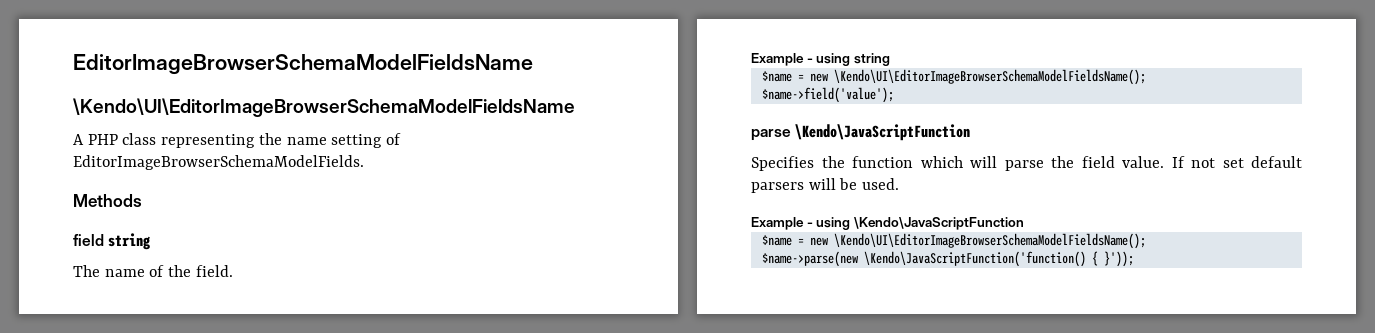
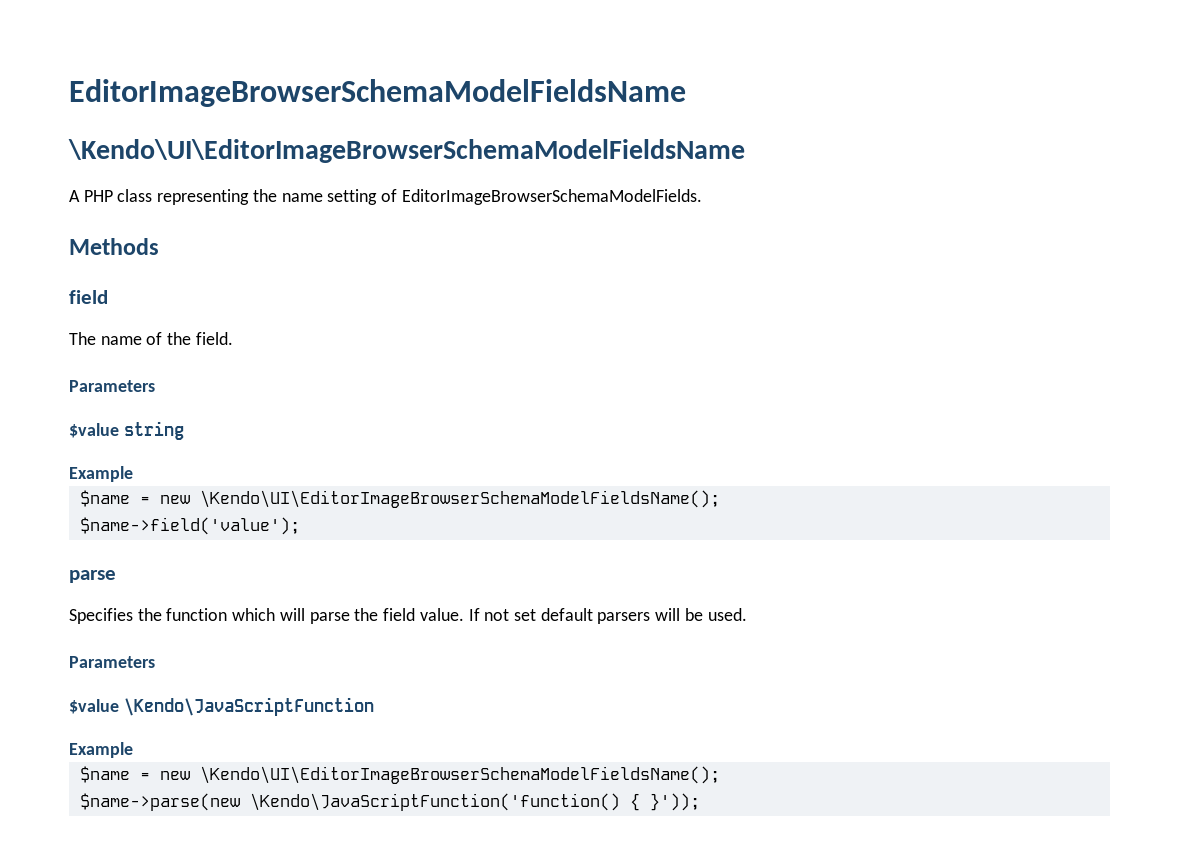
[108,233,152,250] string -> (108, 297) none
[751,53,890,66] Example - using string -> [69,380,155,392] [69,421,184,440] [69,466,133,482] Parameters // $value string // Example
[795,124,971,141] \Kendo\JavaScriptFunction -> (116, 576) none
[751,217,1024,230] Example - using \Kendo\JavaScriptFunction -> [69,656,155,668] [69,697,374,716] [69,742,133,758] Parameters // $value \Kendo\JavaScriptFunction // Example

